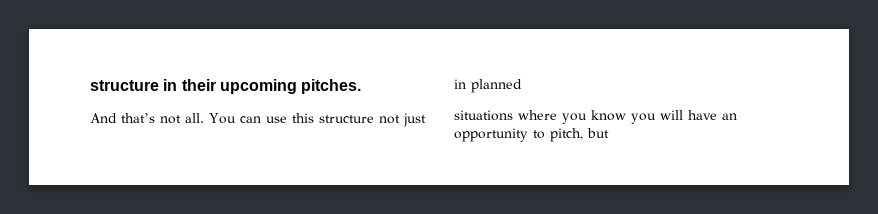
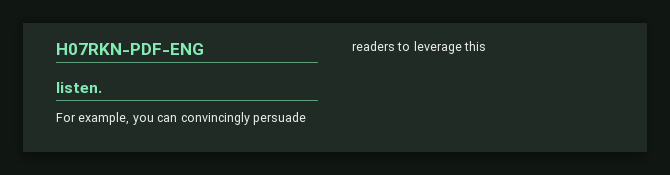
[90,79,362,94] [90,113,426,127] [454,79,522,93] [454,110,737,124] [454,128,609,142] structure in their upcoming pitches. // And that’s not all. You can use this structure not just in planned // situations where you know you will have an opportunity to pitch, but -> [56,43,204,55] [56,82,102,93] [56,112,306,125] [352,41,487,54] H07RKN-PDF-ENG // listen. // For example, you can convincingly persuade readers to leverage this

